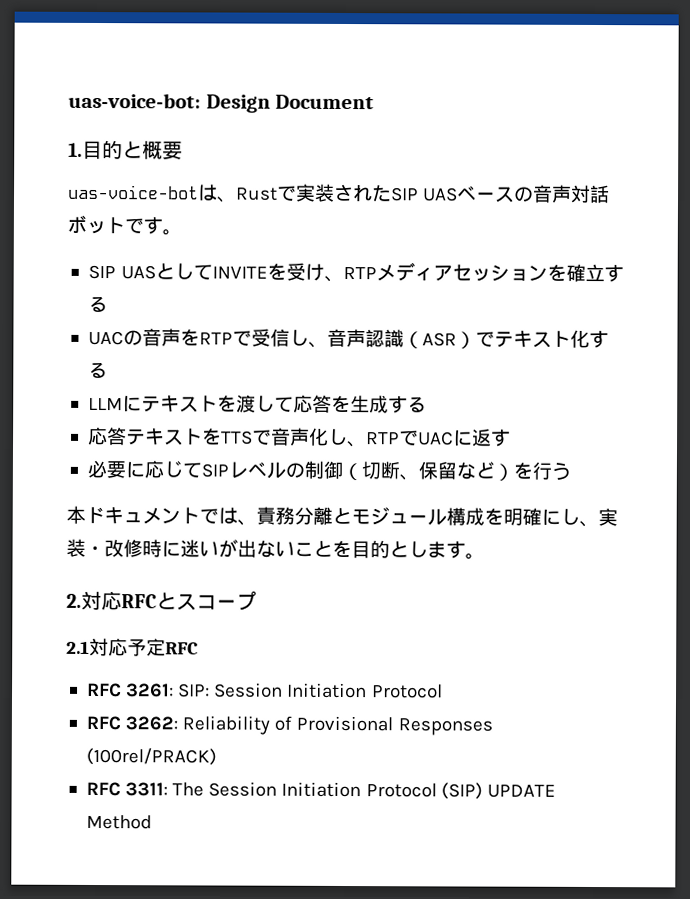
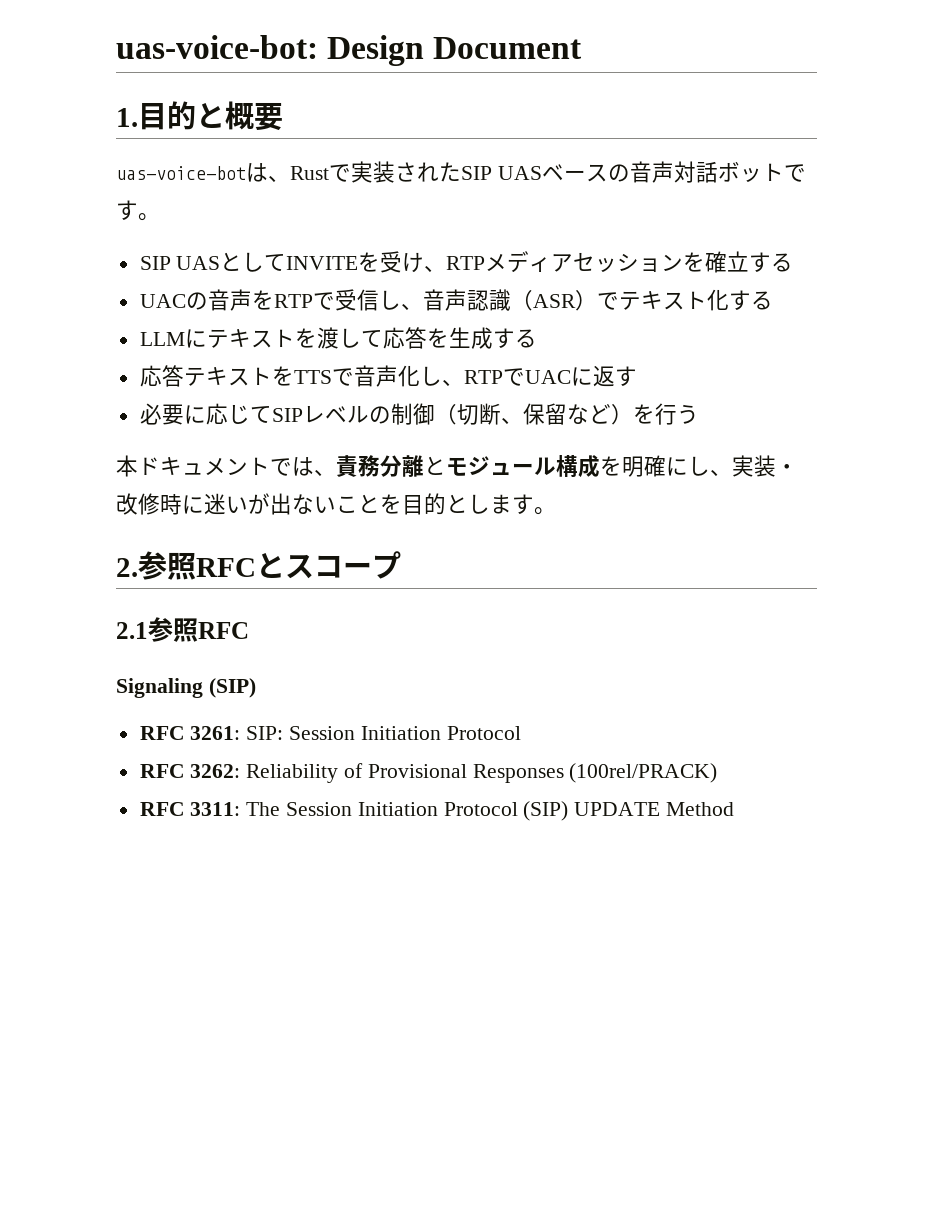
[81,590,122,611] 対応 -> [138,551,196,580] 参照
[89,637,199,657] 対応予定RFC -> [148,617,249,642] [116,678,256,698] 参照RFC // Signaling (SIP)

